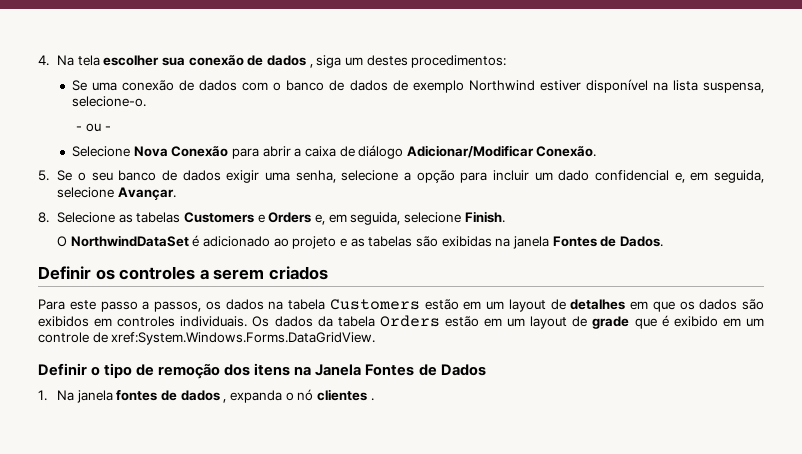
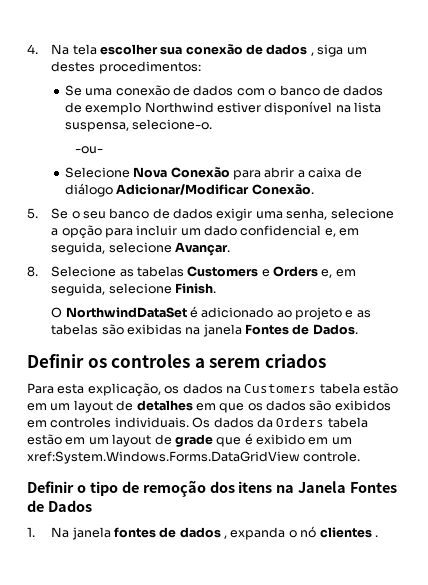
[76,123,111,132] - ou - -> [75,146,104,154] -ou-
[69,300,201,312] este passo a passos, -> [57,383,161,397] esta explicação,
[288,299,420,310] tabela Customers -> [244,383,360,394] Customers tabela
[337,315,440,327] tabela Orders -> [276,417,368,428] Orders tabela
[38,332,376,345] controle de xref:System.Windows.Forms.DataGridView. -> [27,451,361,464] xref:System.Windows.Forms.DataGridView controle.

